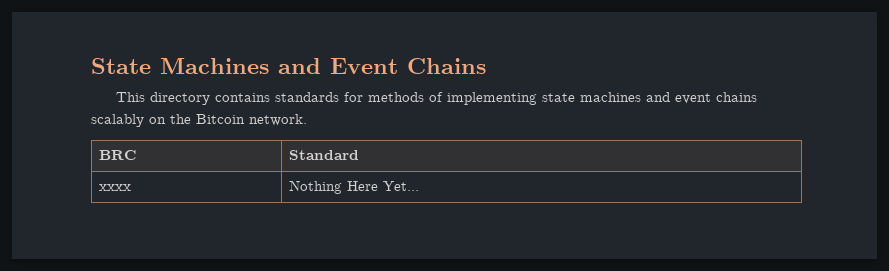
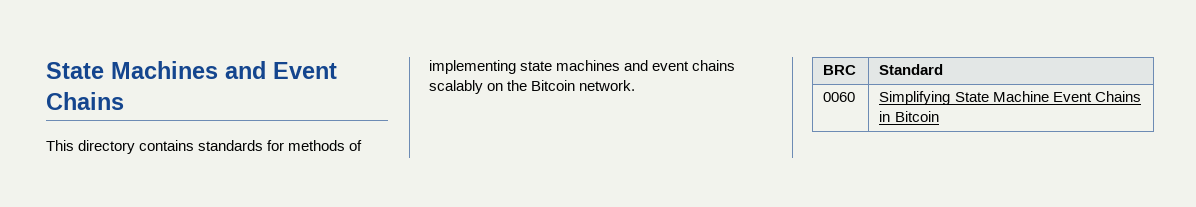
[99,184,132,191] [289,180,420,194] xxxx | Nothing Here Yet... -> [823,92,856,102] [879,91,1141,105] [879,111,939,122] 0060 | Simplifying State Machine Event Chains in Bitcoin

